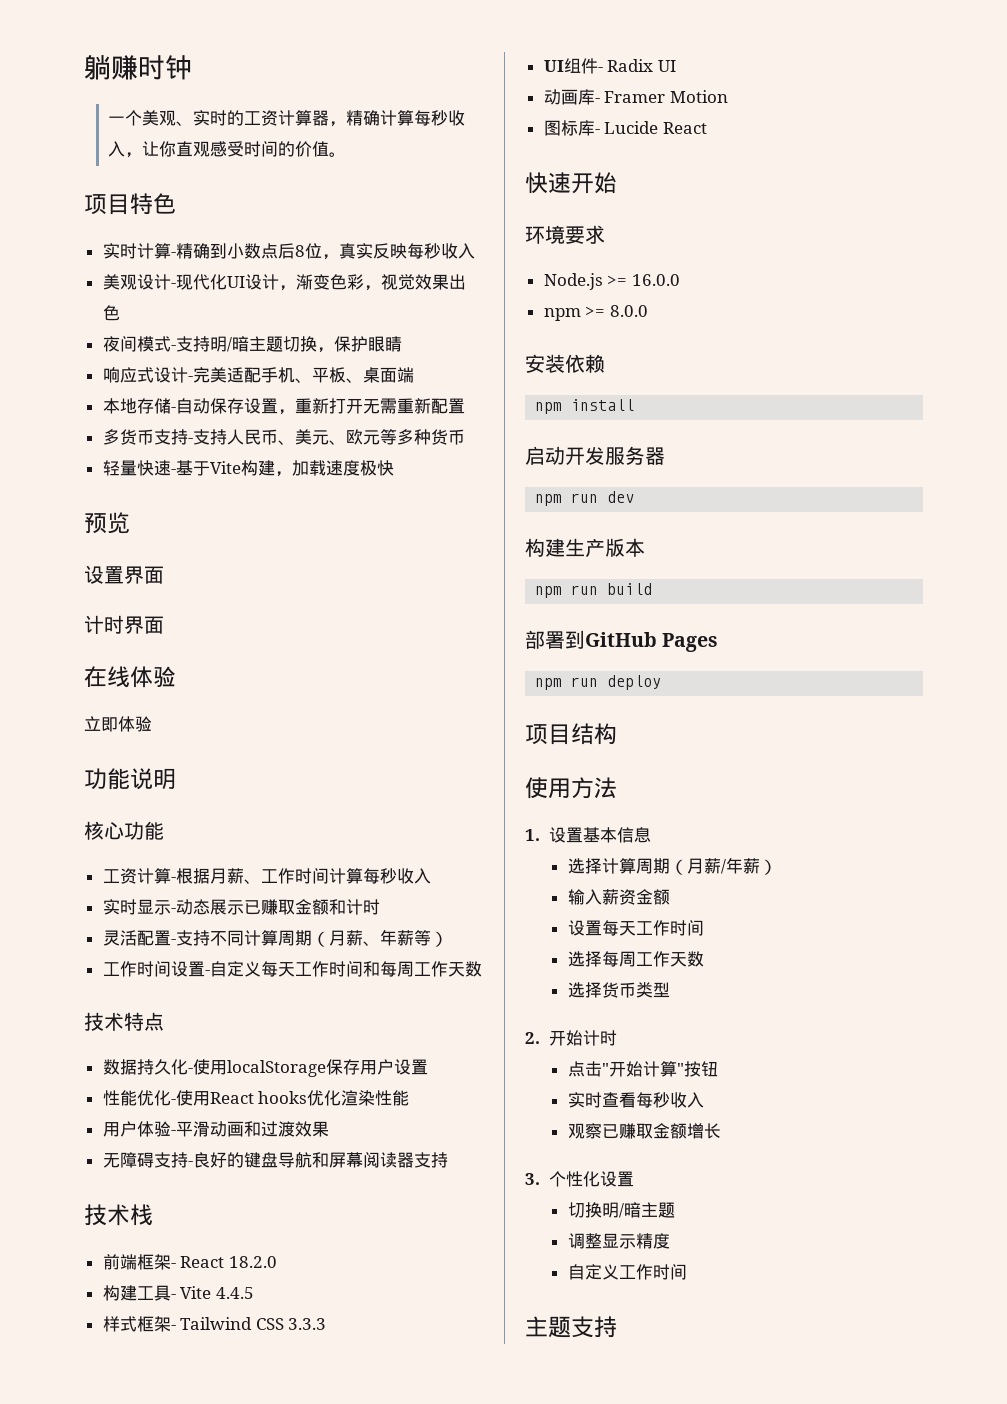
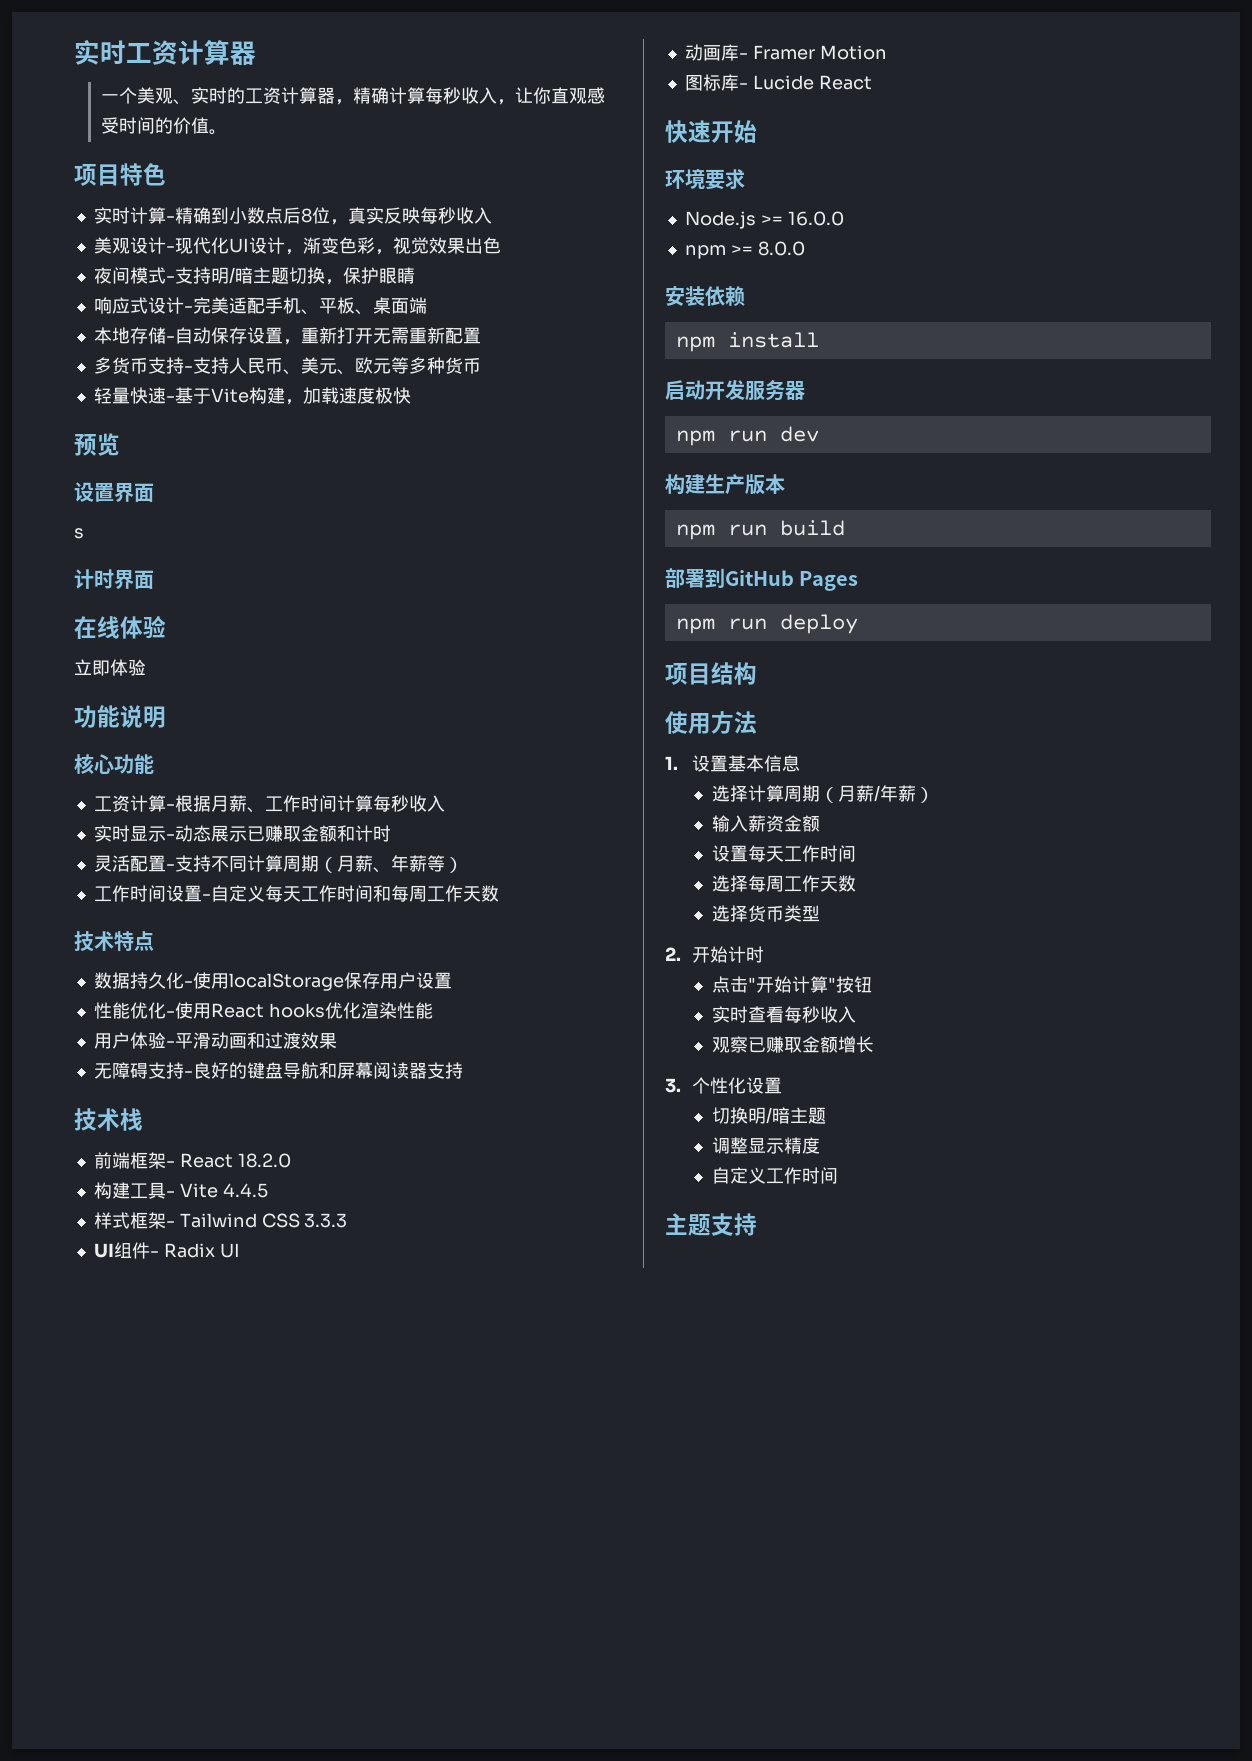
[84,55,192,80] 躺赚时钟 -> [74,40,256,65] 实时工资计算器
(164, 575) none -> [74,528,84,539] // s

